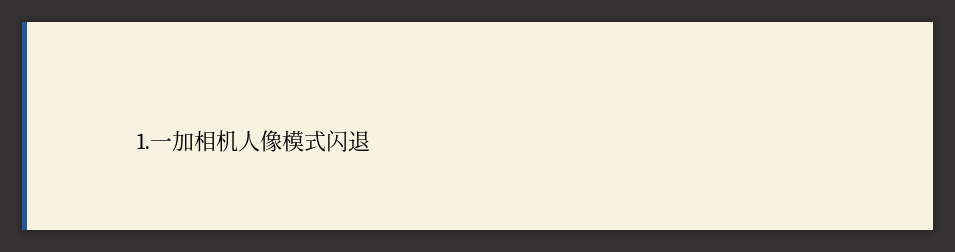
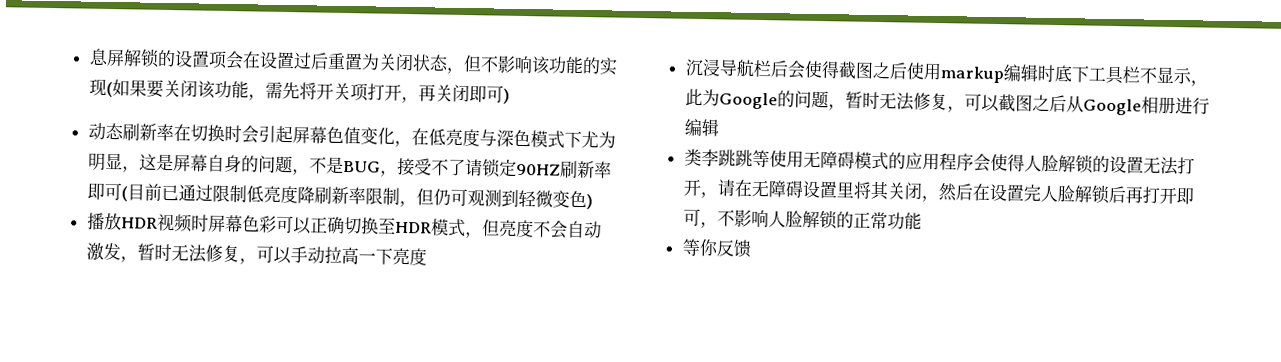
[137,130,370,152] 1.一加相机人像模式闪退 -> [88,48,618,76] [88,78,510,104] [87,122,616,149] [87,152,612,179] [86,182,593,210] [86,212,602,239] [85,242,427,266] [684,58,1208,87] [684,88,1210,116] [683,118,720,137] [683,148,1195,176] [682,178,1194,205] [682,208,922,230] [681,238,752,258] 息屏解锁的设置项会在设置过后重置为关闭状态，但不影响该功能的实现(如果要关闭该功能，需先将开关项打开，再关闭即可) // 动态刷新率在切换时会引起屏幕色值变化，在低亮度与深色模式下尤为明显，这是屏幕自身的问题，不是BUG，接受不了请锁定90HZ刷新率即可(目前已通过限制低亮度降刷新率限制，但仍可观测到轻微变色) // 播放HDR视频时屏幕色彩可以正确切换至HDR模式，但亮度不会自动激发，暂时无法修复，可以手动拉高一下亮度 // 沉浸导航栏后会使得截图之后使用markup编辑时底下工具栏不显示，此为Google的问题，暂时无法修复，可以截图之后从Google相册进行编辑 // 类李跳跳等使用无障碍模式的应用程序会使得人脸解锁的设置无法打开，请在无障碍设置里将其关闭，然后在设置完人脸解锁后再打开即可，不影响人脸解锁的正常功能 // 等你反馈

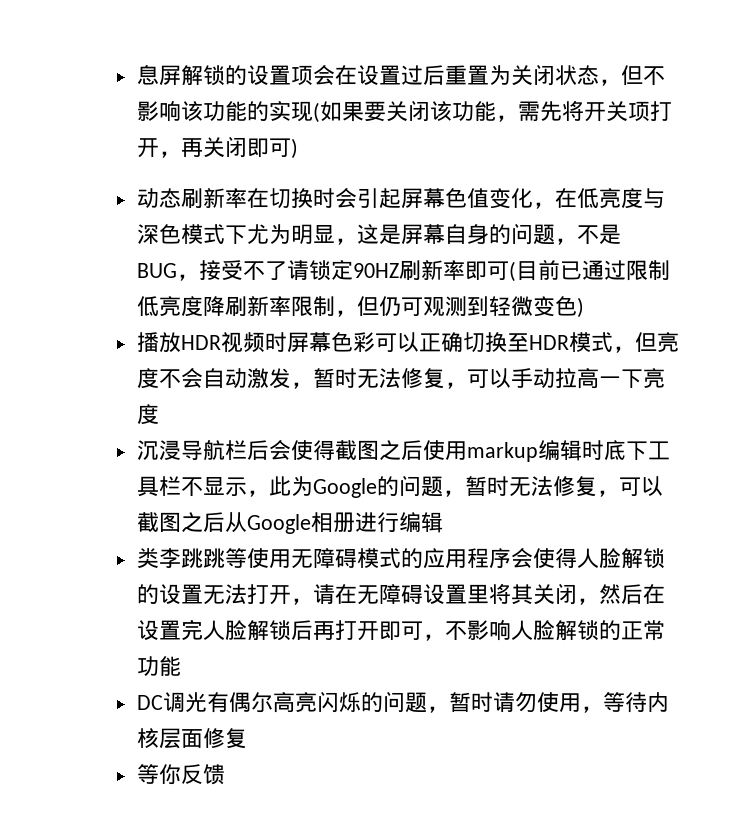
(922, 221) none -> [136,691,669,713] [136,728,247,749] // DC调光有偶尔高亮闪烁的问题，暂时请勿使用，等待内核层面修复

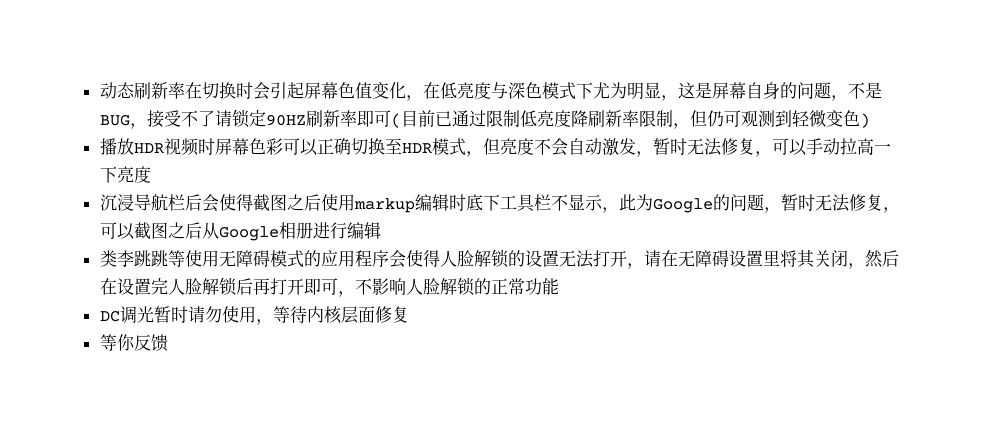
[136,64,665,86] [136,100,672,123] [136,136,298,159] 息屏解锁的设置项会在设置过后重置为关闭状态，但不影响该功能的实现(如果要关闭该功能，需先将开关项打开，再关闭即可) // -> (99, 90) none
[206,691,449,713] 有偶尔高亮闪烁的问题， -> (154, 314) none

